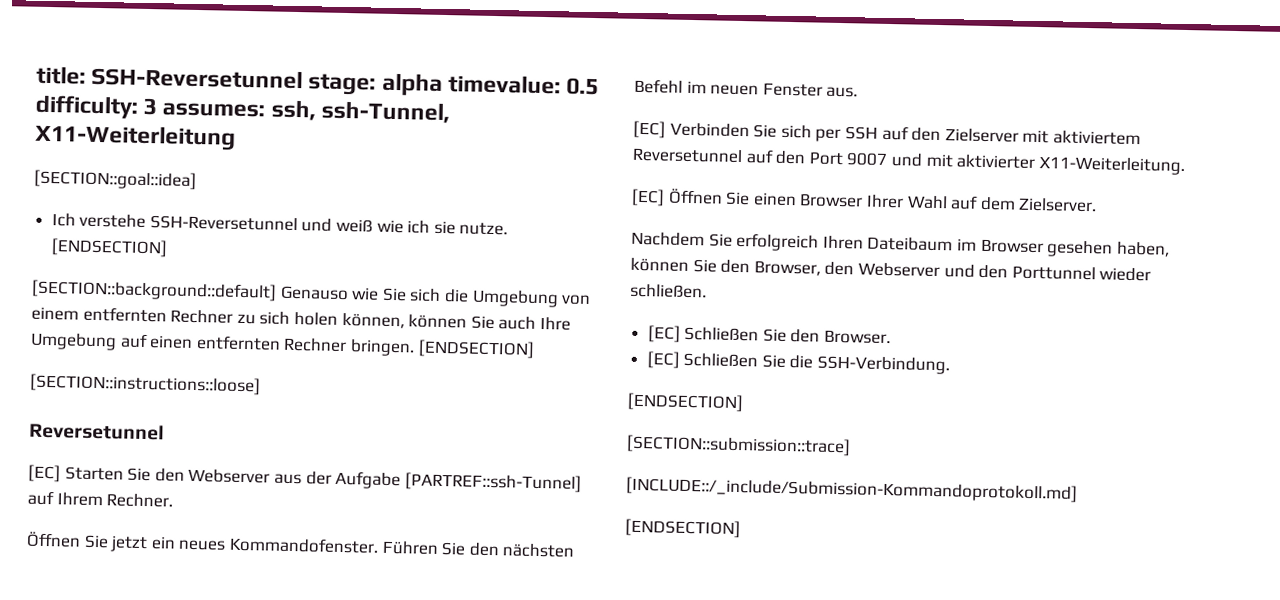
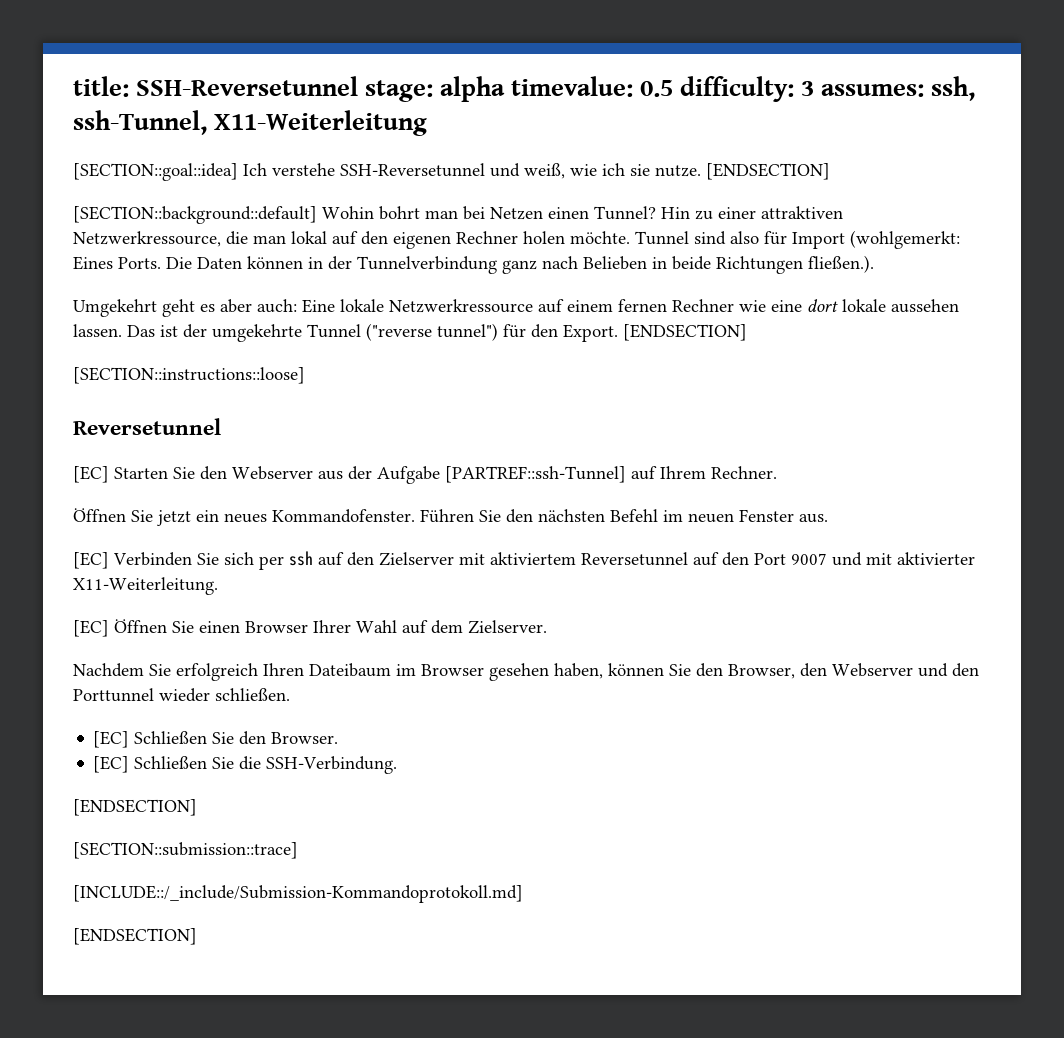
(197, 179) // -> (238, 172) none
[336,218,374,233] weiß -> [524,163,565,179] weiß,
[279,285,592,308] [31,306,571,331] [30,332,415,357] Genauso wie Sie sich die Umgebung von einem entfernten Rechner zu sich holen können, können Sie auch Ihre Umgebung auf einen entfernten Rechner bringen. -> [322,206,843,220] [73,230,960,249] [73,255,874,274] [73,299,959,317] [73,323,618,342] Wohin bohrt man bei Netzen einen Tunnel? Hin zu einer attraktiven Netzwerkressource, die man lokal auf den eigenen Rechner holen möchte. Tunnel sind also für Import (wohlgemerkt: Eines Ports. Die Daten können in der Tunnelverbindung ganz nach Belieben in beide Richtungen fließen.). // Umgekehrt geht es aber auch: Eine lokale Netzwerkressource auf einem fernen Rechner wie eine dort lokale aussehen lassen. Das ist der umgekehrte Tunnel ("reverse tunnel") für den Export.
[844,126,878,140] SSH -> [289,551,313,566] ssh

